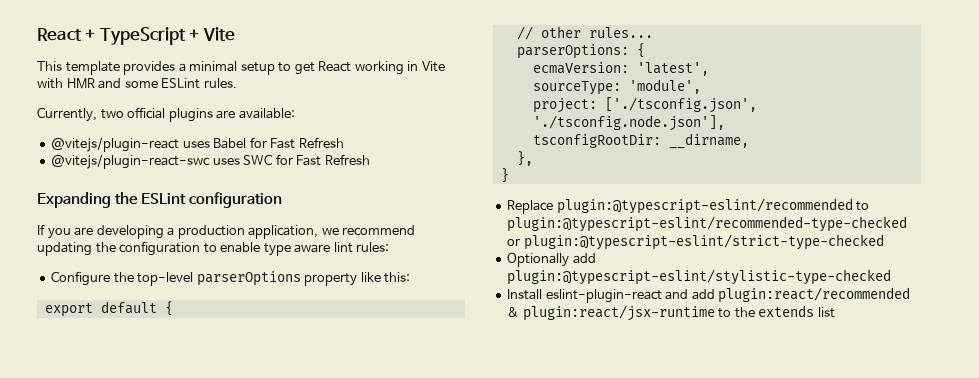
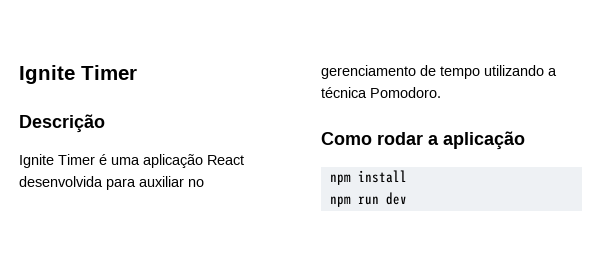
[37,27,235,45] [37,61,445,75] [37,78,237,89] [37,107,295,122] [51,137,344,152] [51,154,370,169] [37,192,283,208] [37,224,416,239] [37,241,390,256] [51,271,411,286] [44,301,173,317] [516,26,653,40] [516,43,645,59] [532,62,709,76] [532,79,701,95] [532,97,757,113] [532,115,725,131] [532,133,749,149] [516,151,533,166] [500,168,509,183] [507,198,870,214] [507,216,908,232] [507,234,884,250] [507,252,596,267] [507,269,892,285] [507,287,911,303] [507,305,835,321] React + TypeScript + Vite // This template provides a minimal setup to get React working in Vite with HMR and some ESLint rules. // Currently, two official plugins are available: // @vitejs/plugin-react uses Babel for Fast Refresh // @vitejs/plugin-react-swc uses SWC for Fast Refresh // Expanding the ESLint configuration // If you are developing a production application, we recommend updating the configuration to enable type aware lint rules: // Configure the top-level parserOptions property like this: // export default { // // other rules... // parserOptions: { // ecmaVersion: 'latest', // sourceType: 'module', // project: ['./tsconfig.json', './tsconfig.node.json'], // tsconfigRootDir: __dirname, // }, // } // Replace plugin:@typescript-eslint/recommended to plugin:@typescript-eslint/recommended-type-checked or plugin:@typescript-eslint/strict-type-checked // Optionally add plugin:@typescript-eslint/stylistic-type-checked // Install eslint-plugin-react and add plugin:react/recommended & plugin:react/jsx-runtime to the extends list -> [19,65,137,84] [19,114,105,133] [19,154,244,168] [19,176,204,190] [321,65,557,79] [321,87,441,98] [321,131,525,150] [329,170,407,185] [329,192,407,207] Ignite Timer // Descrição // Ignite Timer é uma aplicação React desenvolvida para auxiliar no gerenciamento de tempo utilizando a técnica Pomodoro. // Como rodar a aplicação // npm install // npm run dev

